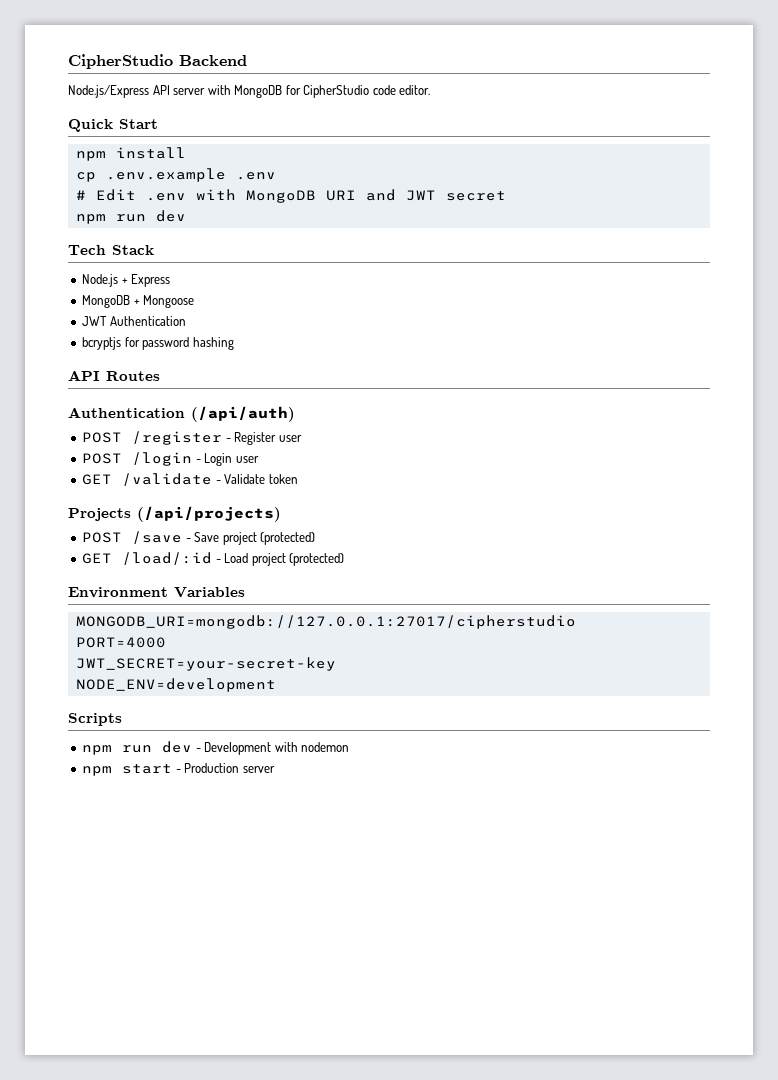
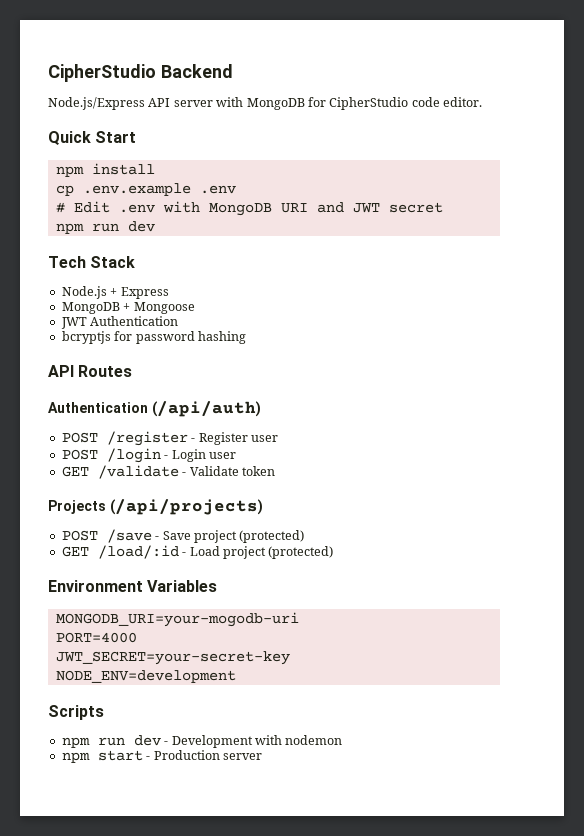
[75,615,576,629] MONGODB_URI=mongodb://127.0.0.1:27017/cipherstudio -> [55,612,299,627] MONGODB_URI=your-mogodb-uri

